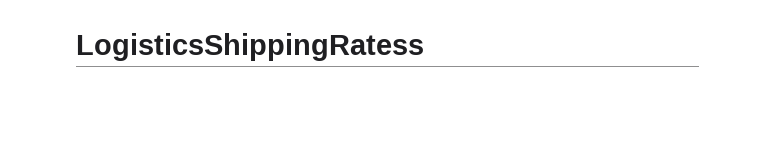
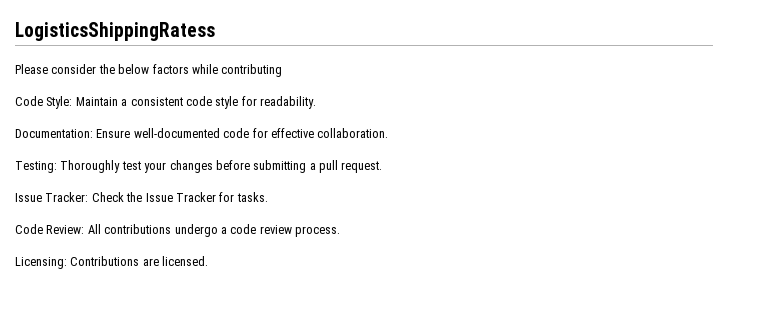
(424, 47) none -> [15,64,283,77] [15,96,316,109] [15,128,389,138] [15,160,383,173] [15,192,268,202] [15,224,340,237] [15,256,209,269] // Please consider the below factors while contributing // Code Style: Maintain a consistent code style for readability. // Documentation: Ensure well-documented code for effective collaboration. // Testing: Thoroughly test your changes before submitting a pull request. // Issue Tracker: Check the Issue Tracker for tasks. // Code Review: All contributions undergo a code review process. // Licensing: Contributions are licensed.

